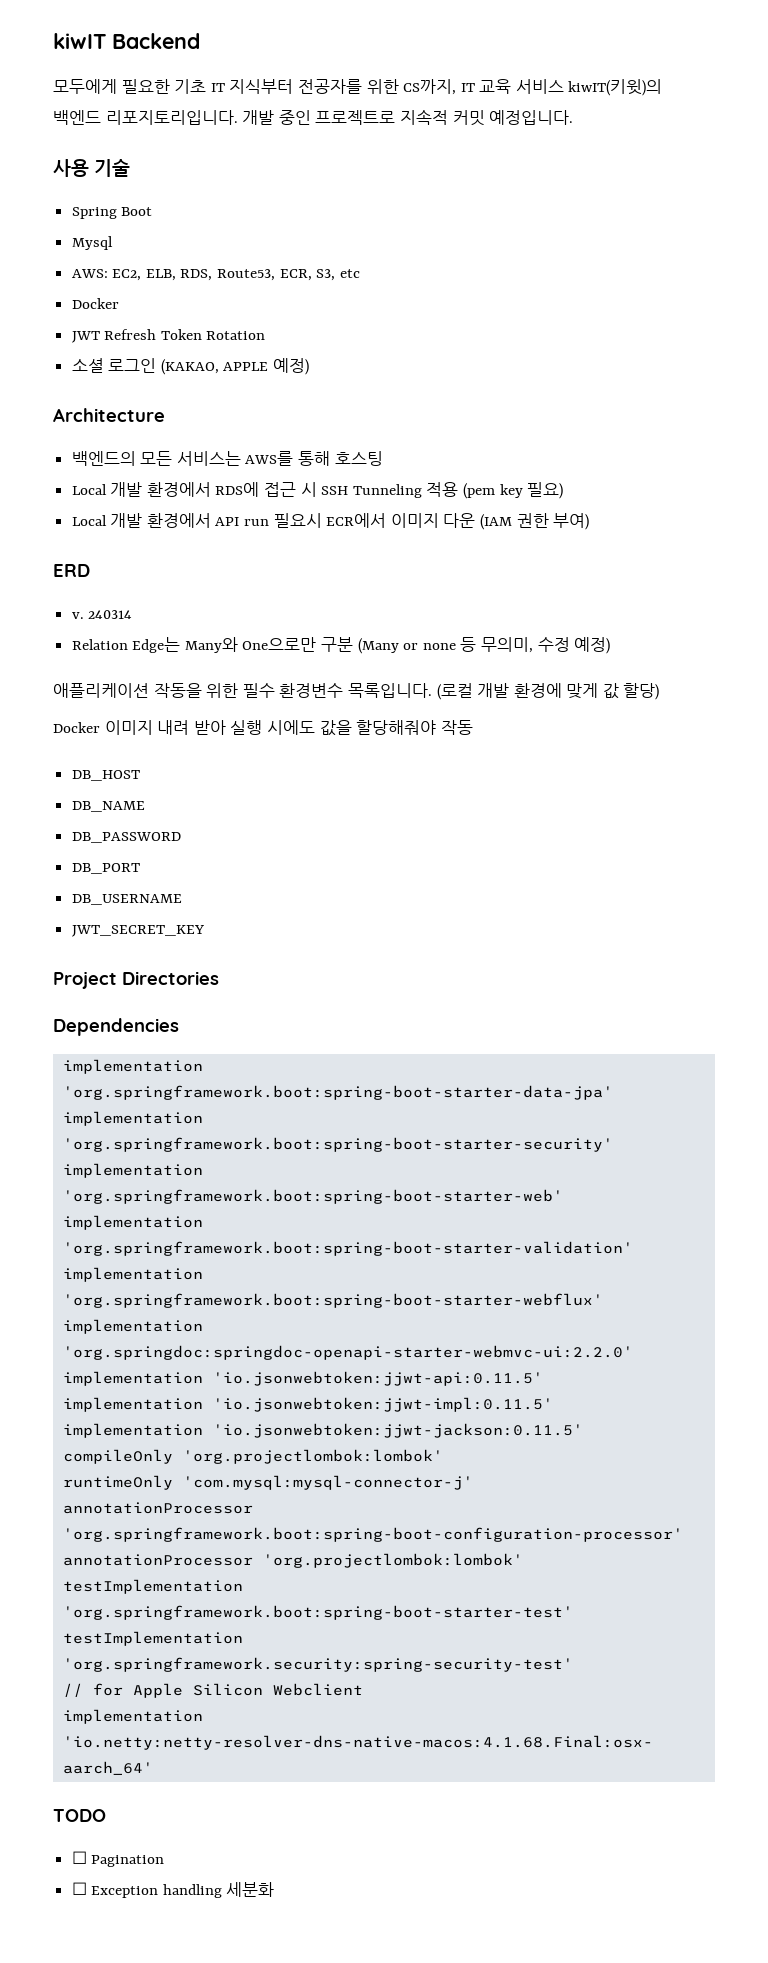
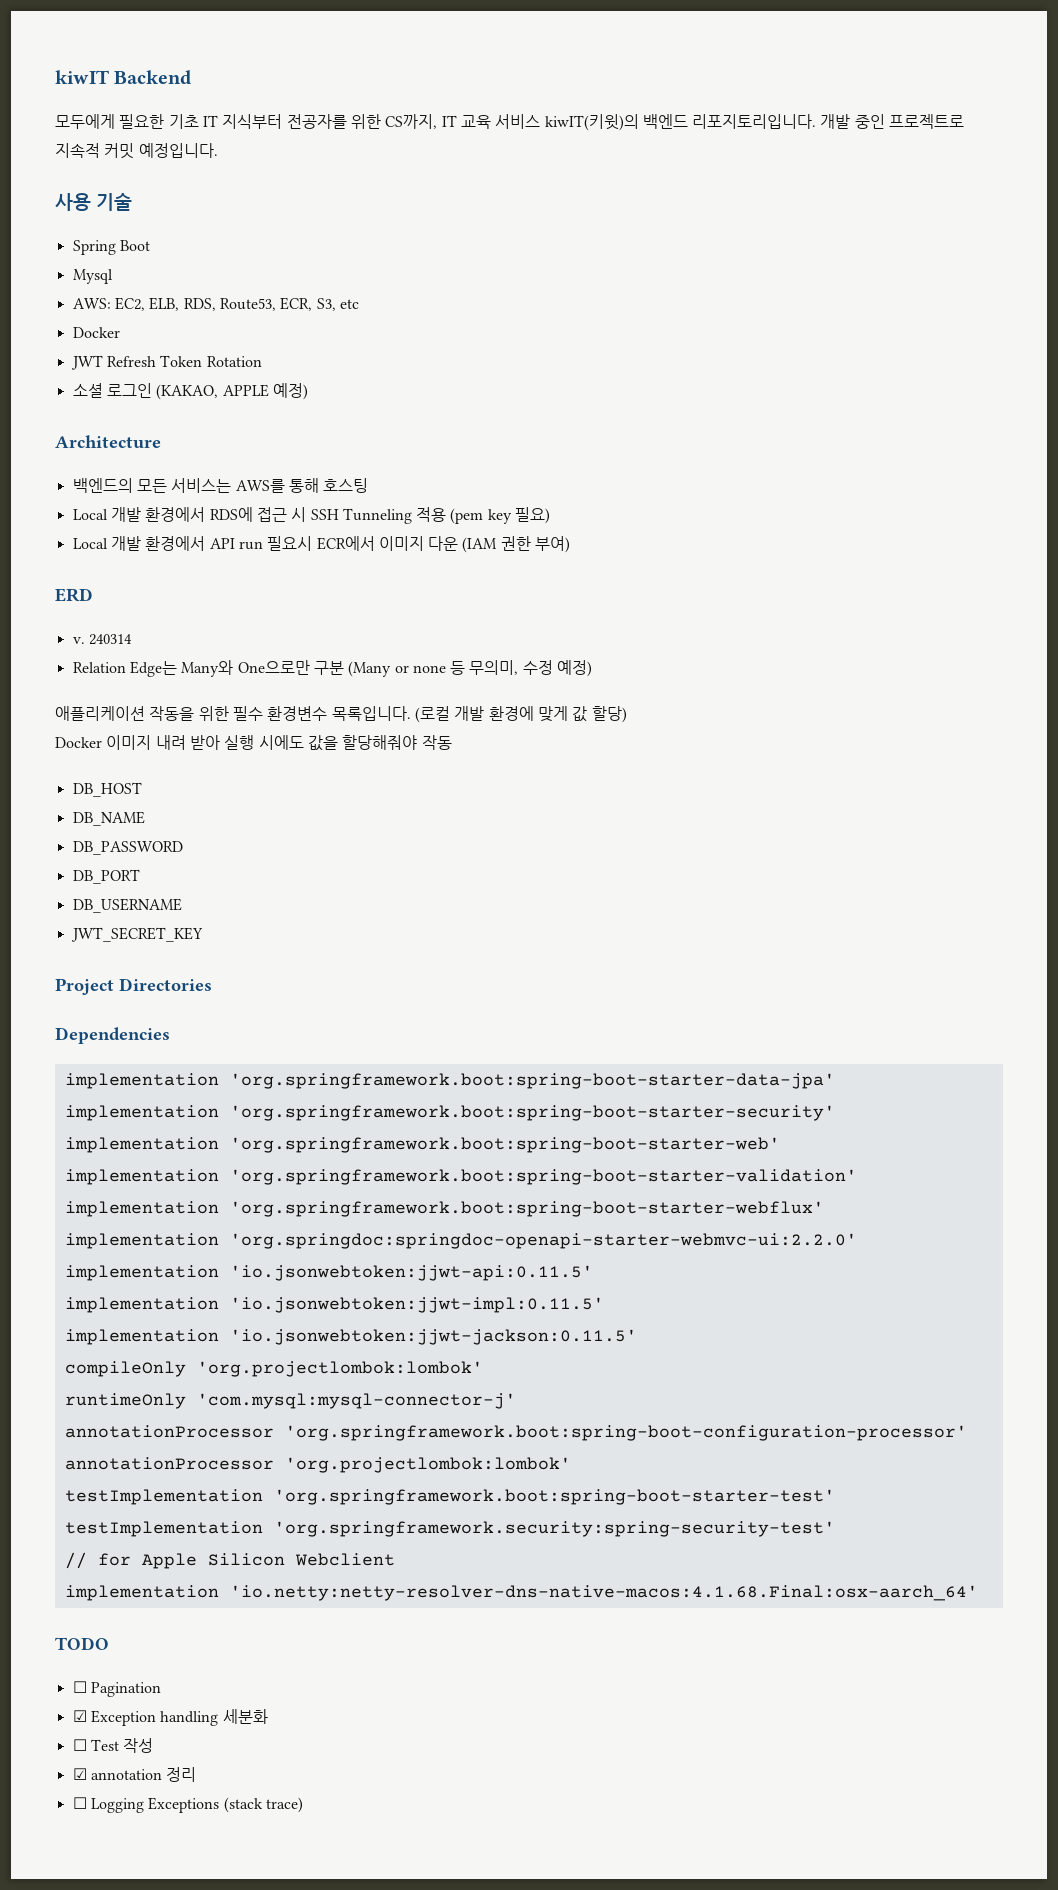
[71,1882,87,1895] ☐ -> [72,1710,87,1722] ☑
(275, 1889) none -> [72,1738,154,1753] [72,1767,197,1782] [72,1797,303,1813] // ☐ Test 작성 // ☑ annotation 정리 // ☐ Logging Exceptions (stack trace)

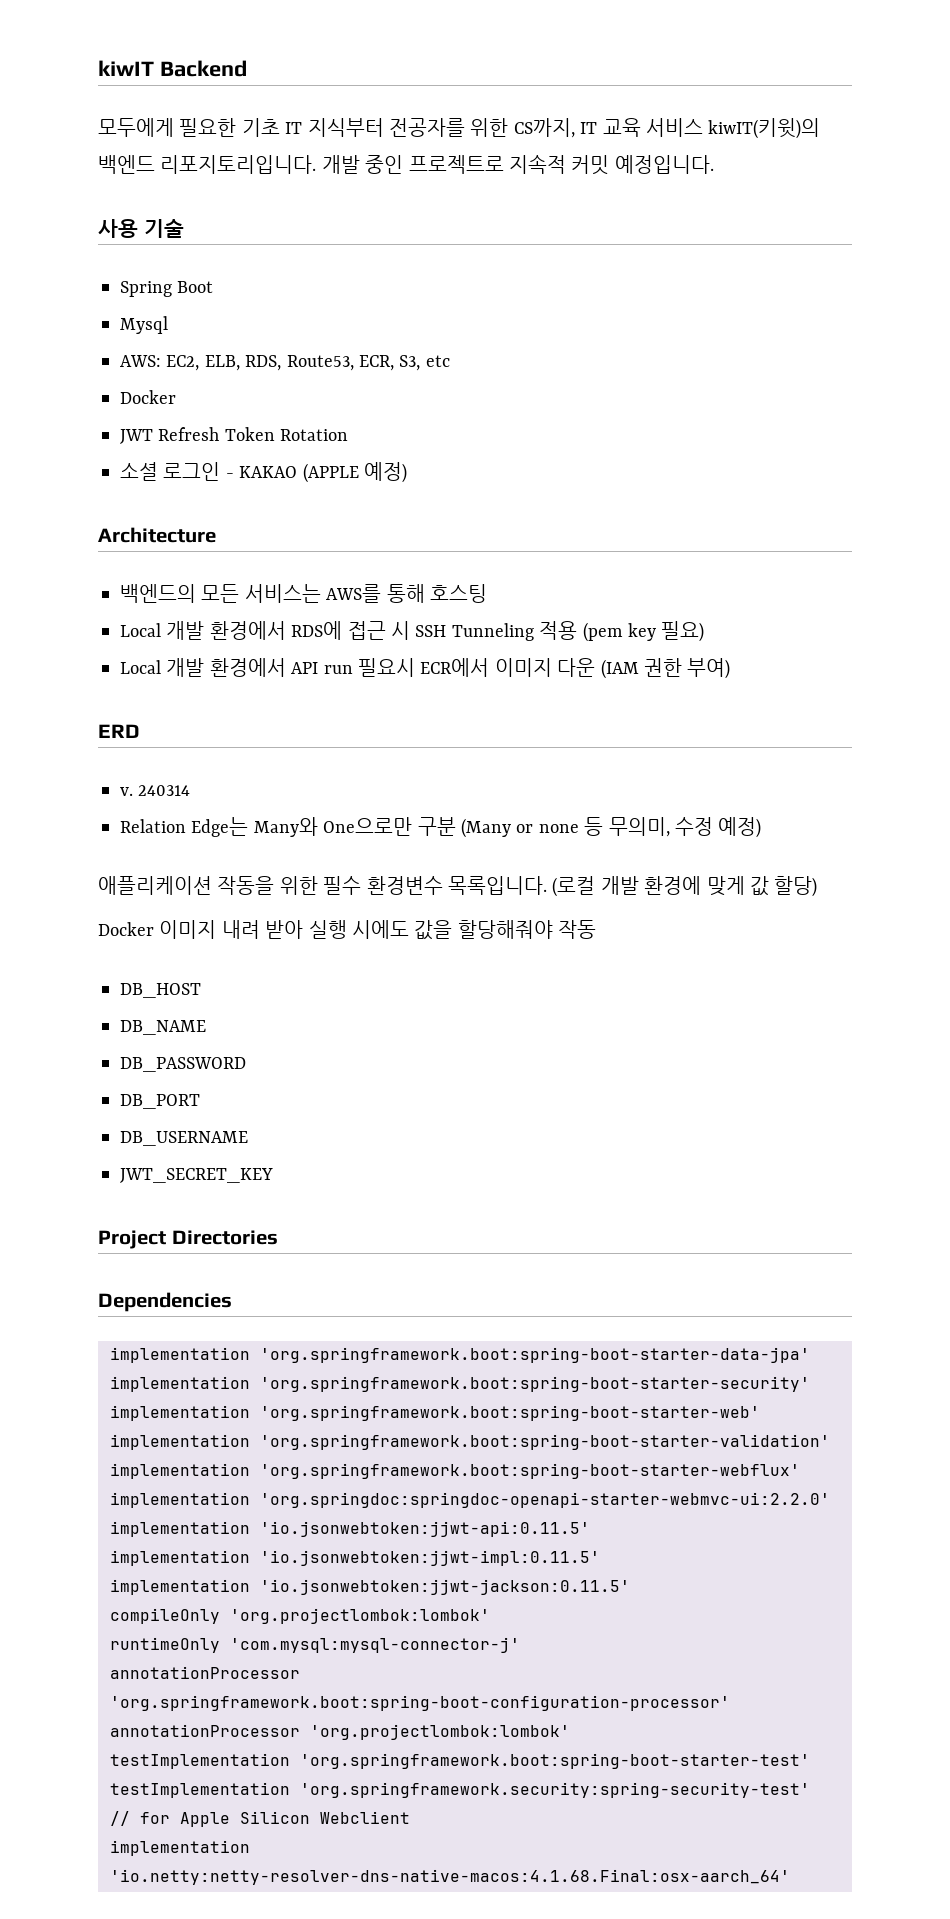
[156,384,269,400] (KAKAO, APPLE -> [225,463,359,483] - KAKAO (APPLE
[55,1637,109,1650] [72,1681,161,1697] [72,1709,268,1726] [72,1738,154,1753] [72,1767,197,1782] [72,1797,303,1813] // TODO // ☐ Pagination // ☑ Exception handling 세분화 // ☐ Test 작성 // ☑ annotation 정리 // ☐ Logging Exceptions (stack trace) -> (790, 1877) none

